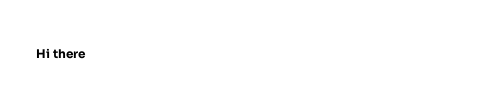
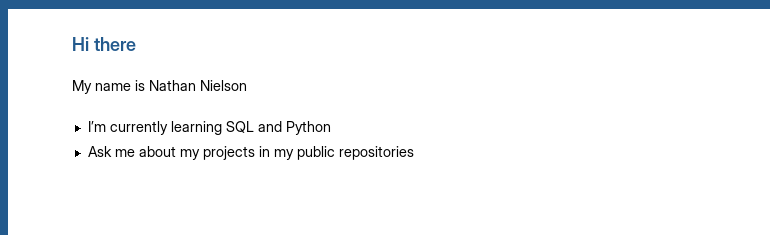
(87, 54) none -> [72,80,247,94] [87,121,331,135] [87,146,414,160] // My name is Nathan Nielson // I’m currently learning SQL and Python // Ask me about my projects in my public repositories

